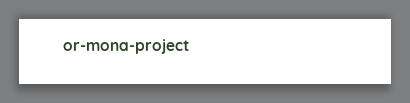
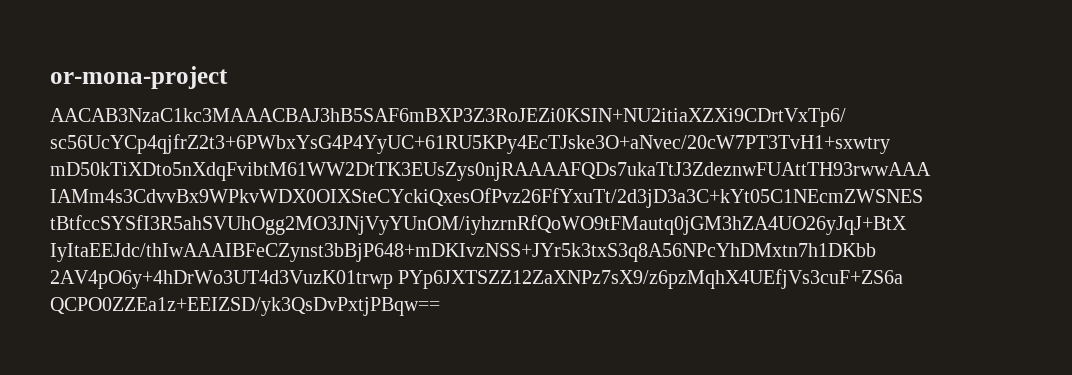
(189, 46) none -> [50,108,846,127] [50,134,890,154] [50,162,931,181] [50,188,923,208] [50,215,907,235] [50,243,876,262] [50,269,904,289] [50,297,440,316] // AACAB3NzaC1kc3MAAACBAJ3hB5SAF6mBXP3Z3RoJEZi0KSIN+NU2itiaXZXi9CDrtVxTp6/ sc56UcYCp4qjfrZ2t3+6PWbxYsG4P4YyUC+61RU5KPy4EcTJske3O+aNvec/20cW7PT3TvH1+sxwtry mD50kTiXDto5nXdqFvibtM61WW2DtTK3EUsZys0njRAAAAFQDs7ukaTtJ3ZdeznwFUAttTH93rwwAAA IAMm4s3CdvvBx9WPkvWDX0OIXSteCYckiQxesOfPvz26FfYxuTt/2d3jD3a3C+kYt05C1NEcmZWSNES tBtfccSYSfI3R5ahSVUhOgg2MO3JNjVyYUnOM/iyhzrnRfQoWO9tFMautq0jGM3hZA4UO26yJqJ+BtX IyItaEEJdc/thIwAAAIBFeCZynst3bBjP648+mDKIvzNSS+JYr5k3txS3q8A56NPcYhDMxtn7h1DKbb 2AV4pO6y+4hDrWo3UT4d3VuzK01trwp PYp6JXTSZZ12ZaXNPz7sX9/z6pzMqhX4UEfjVs3cuF+ZS6a QCPO0ZZEa1z+EEIZSD/yk3QsDvPxtjPBqw==

